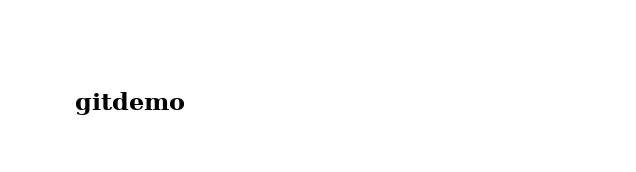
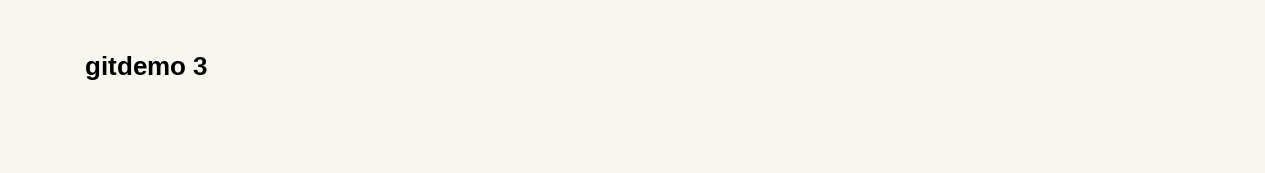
(185, 103) none -> [193,57,208,75] 3

